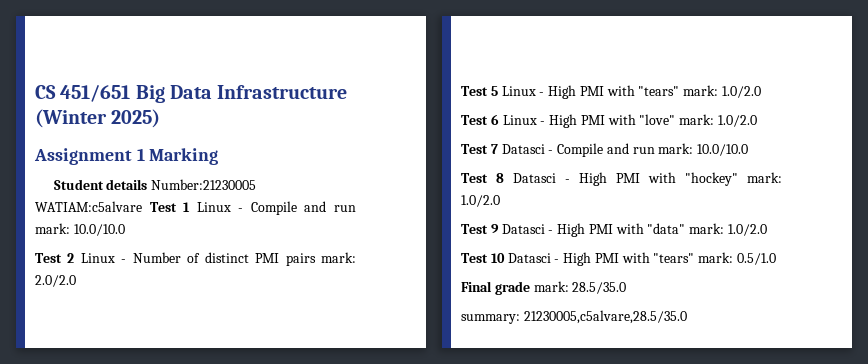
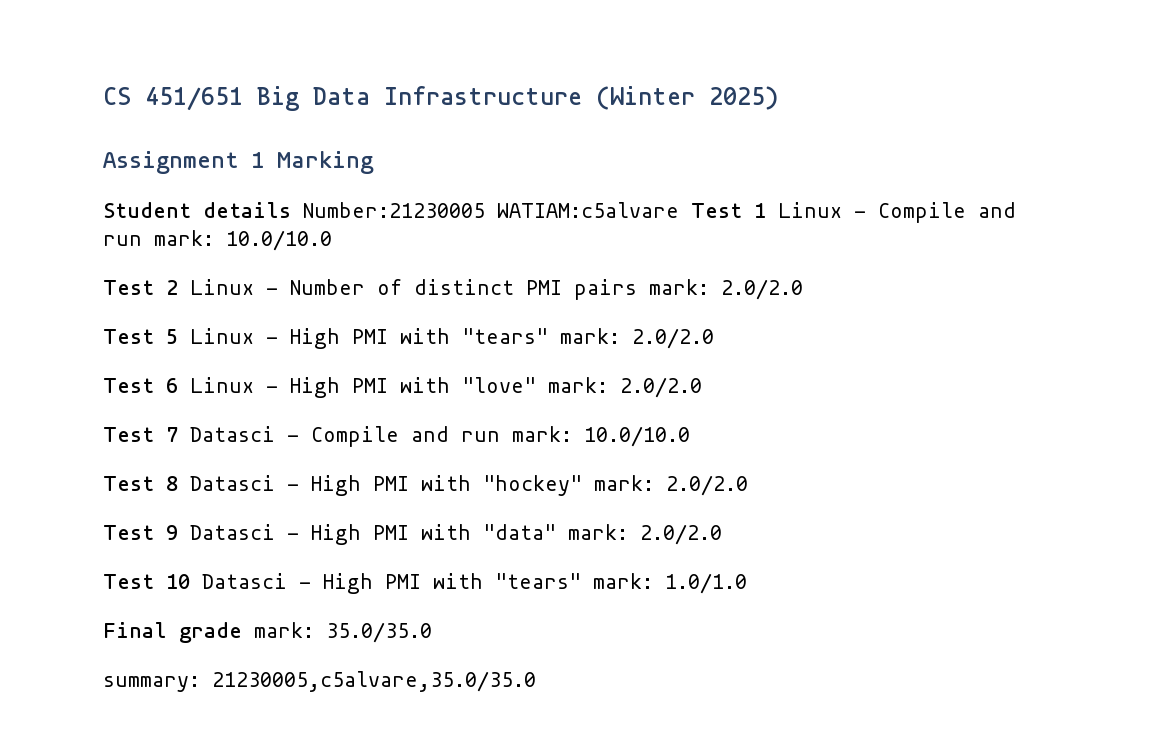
[722,86,762,98] 1.0/2.0 -> [632,328,714,349] 2.0/2.0
[718,115,758,127] 1.0/2.0 -> [620,377,702,398] 2.0/2.0
[461,195,500,207] 1.0/2.0 -> [666,475,748,496] 2.0/2.0
[728,224,768,236] 1.0/2.0 -> [640,524,722,545] 2.0/2.0
[737,253,777,265] 0.5/1.0 -> [665,573,747,594] 1.0/1.0
[572,282,627,294] 28.5/35.0 -> [326,622,432,643] 35.0/35.0
[523,310,687,324] 21230005,c5alvare,28.5/35.0 -> [212,671,536,692] 21230005,c5alvare,35.0/35.0

